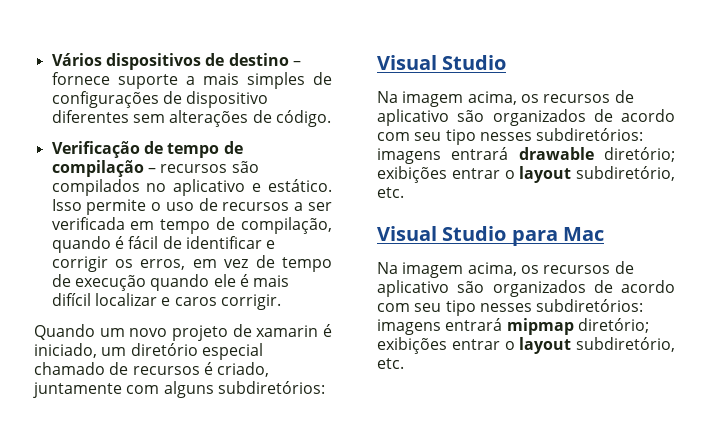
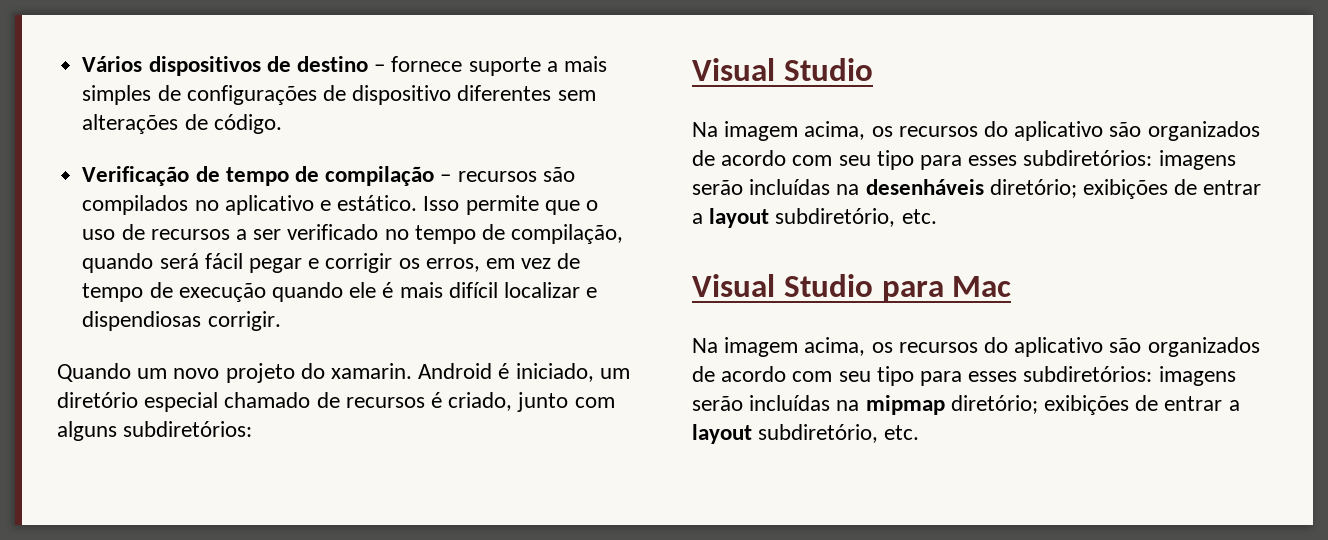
(147, 207) none -> [544,200,580,215] que
[51,217,155,230] verificada em -> [287,224,409,240] verificado no
[114,236,262,249] é fácil de identificar -> [159,253,302,273] será fácil pegar
[174,297,217,306] caros -> [82,311,202,331] dispendiosas
[232,324,319,337] de xamarin -> [300,363,493,379] do xamarin. Android
[33,382,122,398] juntamente -> [517,392,569,412] junto
[614,90,634,103] [377,109,675,126] [377,128,644,145] [377,147,675,164] [377,166,515,183] de aplicativo são organizados de acordo com seu tipo nesses subdiretórios: imagens entrará drawable diretório; exibições entrar o -> [984,121,1260,141] [692,150,1236,170] [692,179,1262,199] [692,213,703,224] do aplicativo são organizados de acordo com seu tipo para esses subdiretórios: imagens serão incluídas na desenháveis diretório; exibições de entrar a
[614,261,634,274] [377,280,675,297] [377,299,644,316] [377,318,649,335] [377,337,515,354] de aplicativo são organizados de acordo com seu tipo nesses subdiretórios: imagens entrará mipmap diretório; exibições entrar o -> [984,337,1260,357] [692,366,1236,386] [692,395,1240,415] do aplicativo são organizados de acordo com seu tipo para esses subdiretórios: imagens serão incluídas na mipmap diretório; exibições de entrar a

